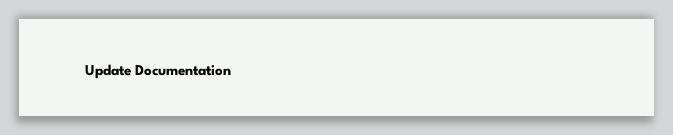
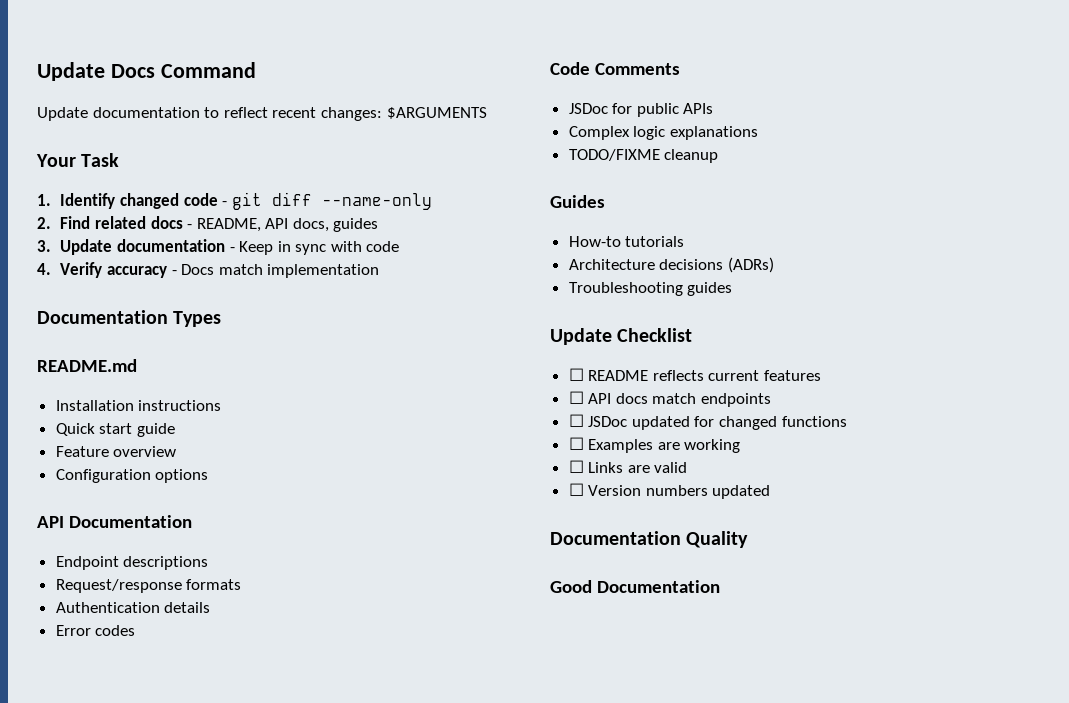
[85,64,131,79] Update -> [37,62,256,81] [37,107,487,121] [36,153,120,167] [37,192,432,210] [37,216,379,232] [37,239,400,255] [37,262,380,278] [37,310,222,327] [37,359,137,372] [55,400,222,411] [55,423,175,437] [55,446,177,457] [55,469,209,483] [37,515,192,528] [55,556,209,570] [55,579,242,593] [55,602,211,613] [55,625,136,636] [550,62,680,75] [568,103,714,117] [568,126,758,140] [568,149,719,163] [550,195,605,208] [568,236,685,247] [568,257,774,273] [568,282,733,296] [550,328,693,345] [568,368,822,381] [568,391,772,407] [568,414,847,430] [568,437,741,453] [568,460,688,473] [568,483,771,499] [550,531,749,548] [550,580,592,593] Update Docs Command // Update documentation to reflect recent changes: $ARGUMENTS // Your Task // 1. Identify changed code - git diff --name-only // 2. Find related docs - README, API docs, guides // 3. Update documentation - Keep in sync with code // 4. Verify accuracy - Docs match implementation // Documentation Types // README.md // Installation instructions // Quick start guide // Feature overview // Configuration options // API Documentation // Endpoint descriptions // Request/response formats // Authentication details // Error codes // Code Comments // JSDoc for public APIs // Complex logic explanations // TODO/FIXME cleanup // Guides // How-to tutorials // Architecture decisions (ADRs) // Troubleshooting guides // Update Checklist // ☐ README reflects current features // ☐ API docs match endpoints // ☐ JSDoc updated for changed functions // ☐ Examples are working // ☐ Links are valid // ☐ Version numbers updated // Documentation Quality // Good

